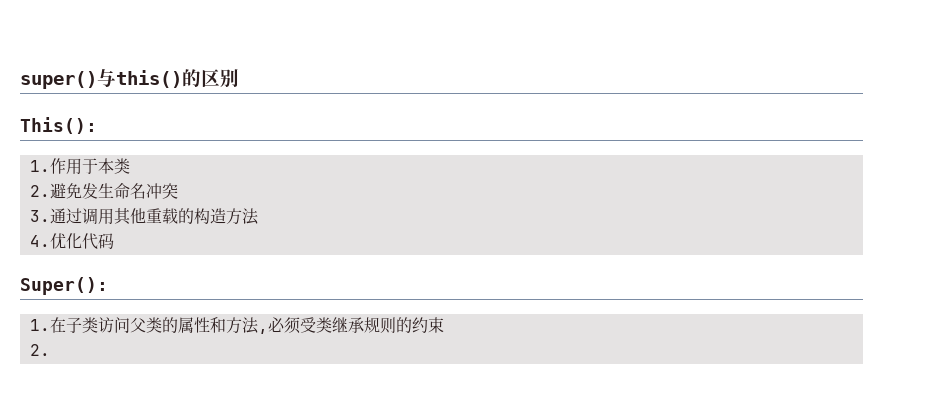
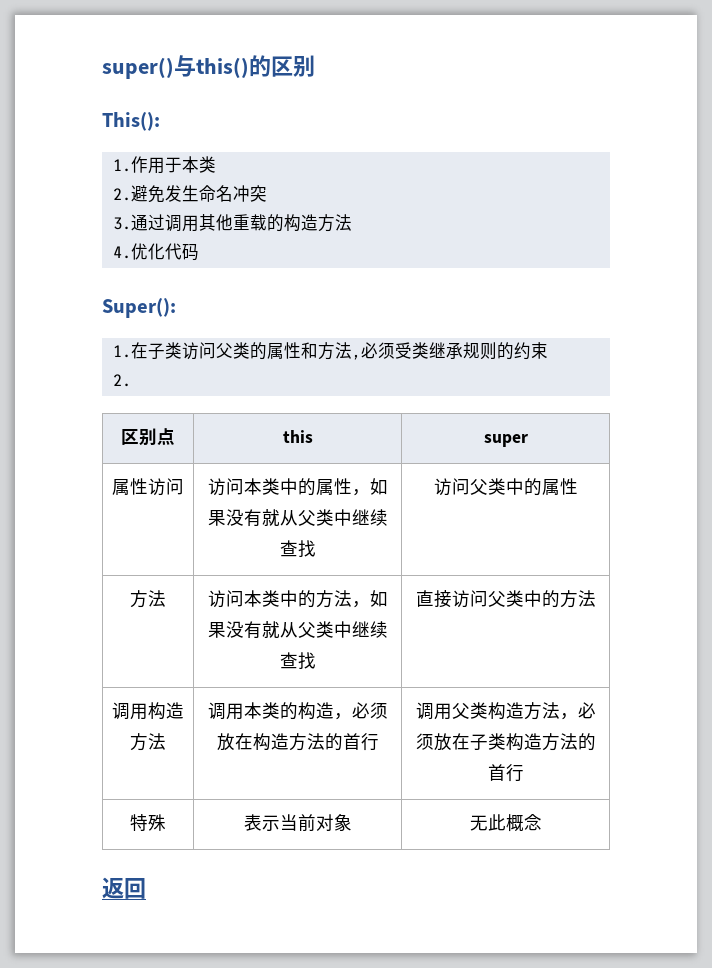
(50, 350) none -> [121,428,175,446] [282,430,313,443] [483,434,528,447] [112,478,184,496] [207,478,388,496] [207,509,388,527] [279,540,316,557] [433,478,578,496] [130,590,166,608] [207,590,388,608] [207,621,388,639] [279,652,316,669] [415,590,596,608] [112,702,184,720] [130,733,166,751] [207,702,388,720] [216,733,379,751] [415,702,596,720] [415,733,596,751] [487,764,524,782] [130,814,166,831] [243,814,352,832] [469,814,542,832] [102,877,146,899] // 区别点 | this | super // 属性访问 | 访问本类中的属性，如果没有就从父类中继续查找 | 访问父类中的属性 // 方法 | 访问本类中的方法，如果没有就从父类中继续查找 | 直接访问父类中的方法 // 调用构造方法 | 调用本类的构造，必须放在构造方法的首行 | 调用父类构造方法，必须放在子类构造方法的首行 // 特殊 | 表示当前对象 | 无此概念 // 返回

